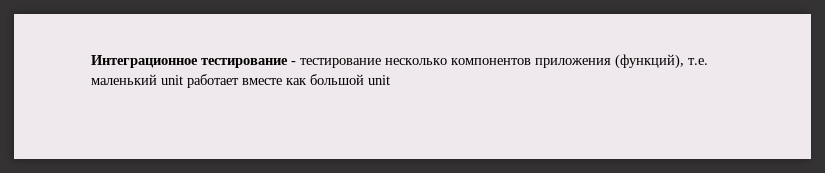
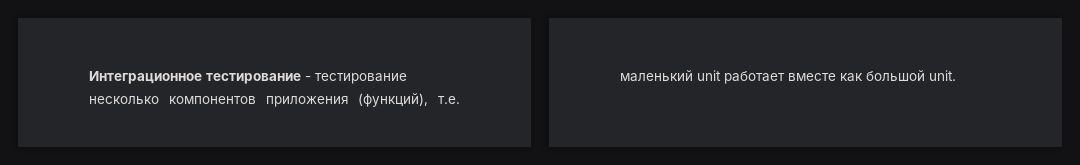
[368,75,390,85] unit -> [929,70,956,81] unit.

